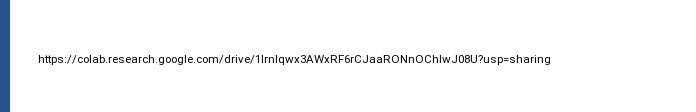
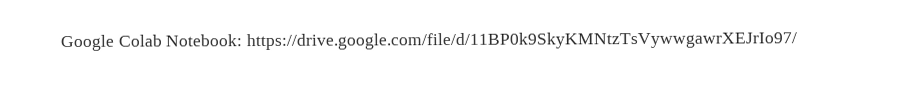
[38,55,551,65] https://colab.research.google.com/drive/1Irnlqwx3AWxRF6rCJaaRONnOChlwJ08U?usp=sharing -> [60,31,798,52] Google Colab Notebook: https://drive.google.com/file/d/11BP0k9SkyKMNtzTsVywwgawrXEJrIo97/

